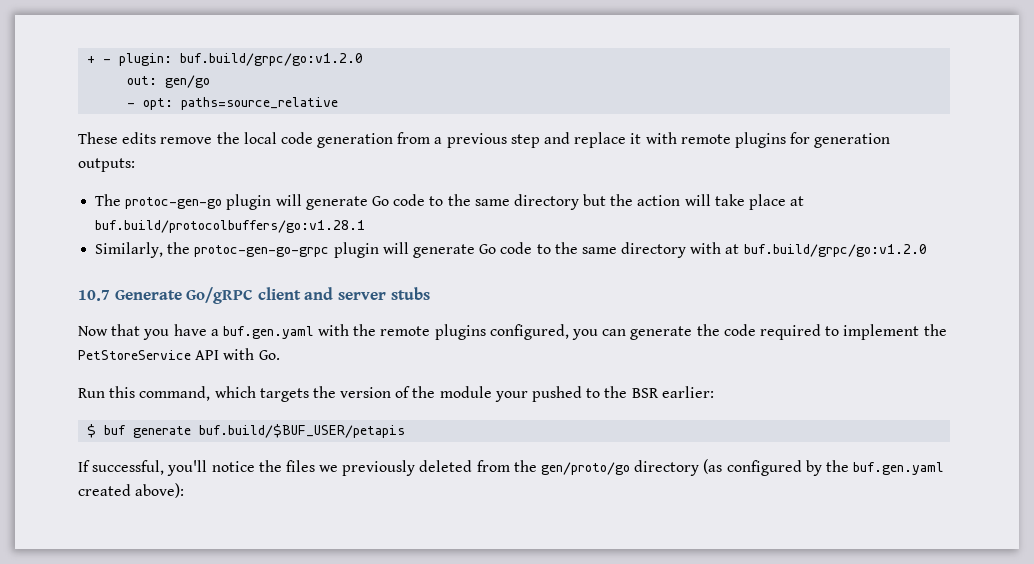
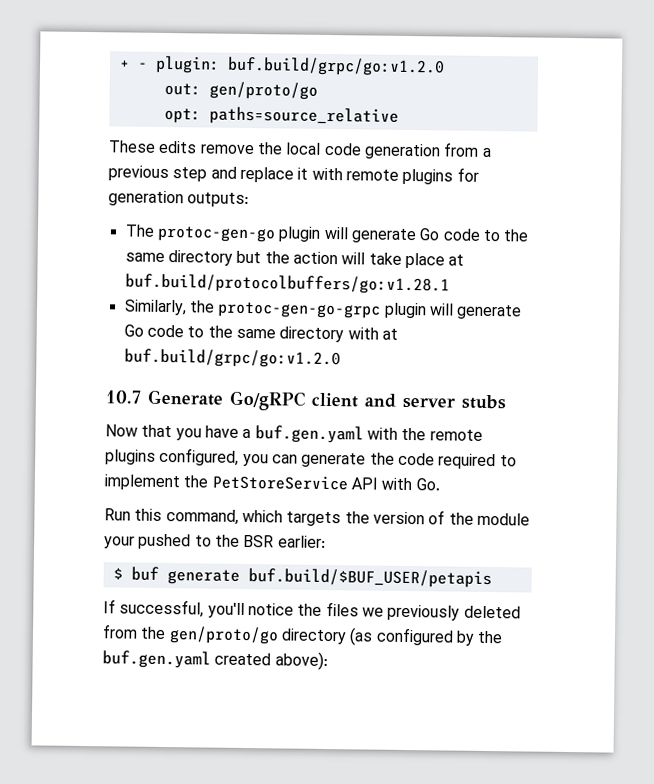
[165,75,211,88] [127,103,136,107] gen/go // - -> [208,81,318,100] gen/proto/go //

